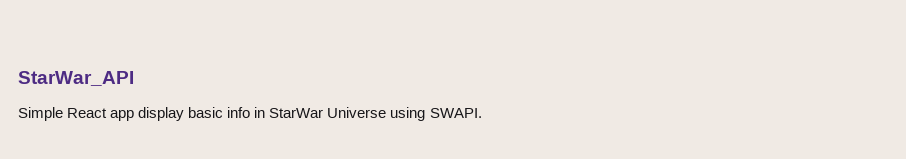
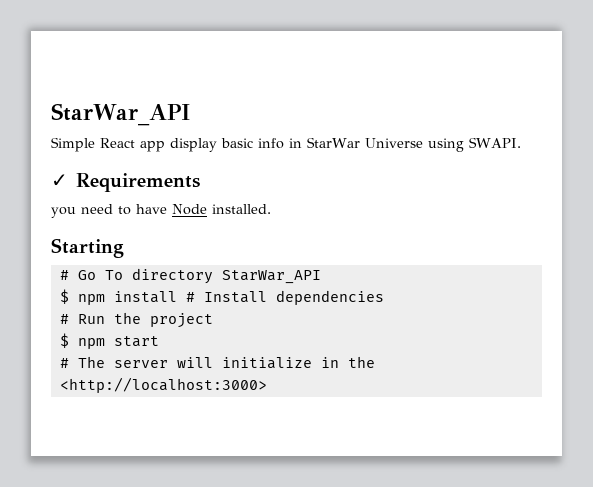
(482, 113) none -> [51,173,200,192] [51,204,271,218] [51,238,124,258] [59,268,321,284] [59,289,384,305] [59,312,213,328] [59,333,159,349] [59,356,375,369] [59,377,267,393] // ✓ Requirements // you need to have Node installed. // Starting // # Go To directory StarWar_API // $ npm install # Install dependencies // # Run the project // $ npm start // # The server will initialize in the <http://localhost:3000>

